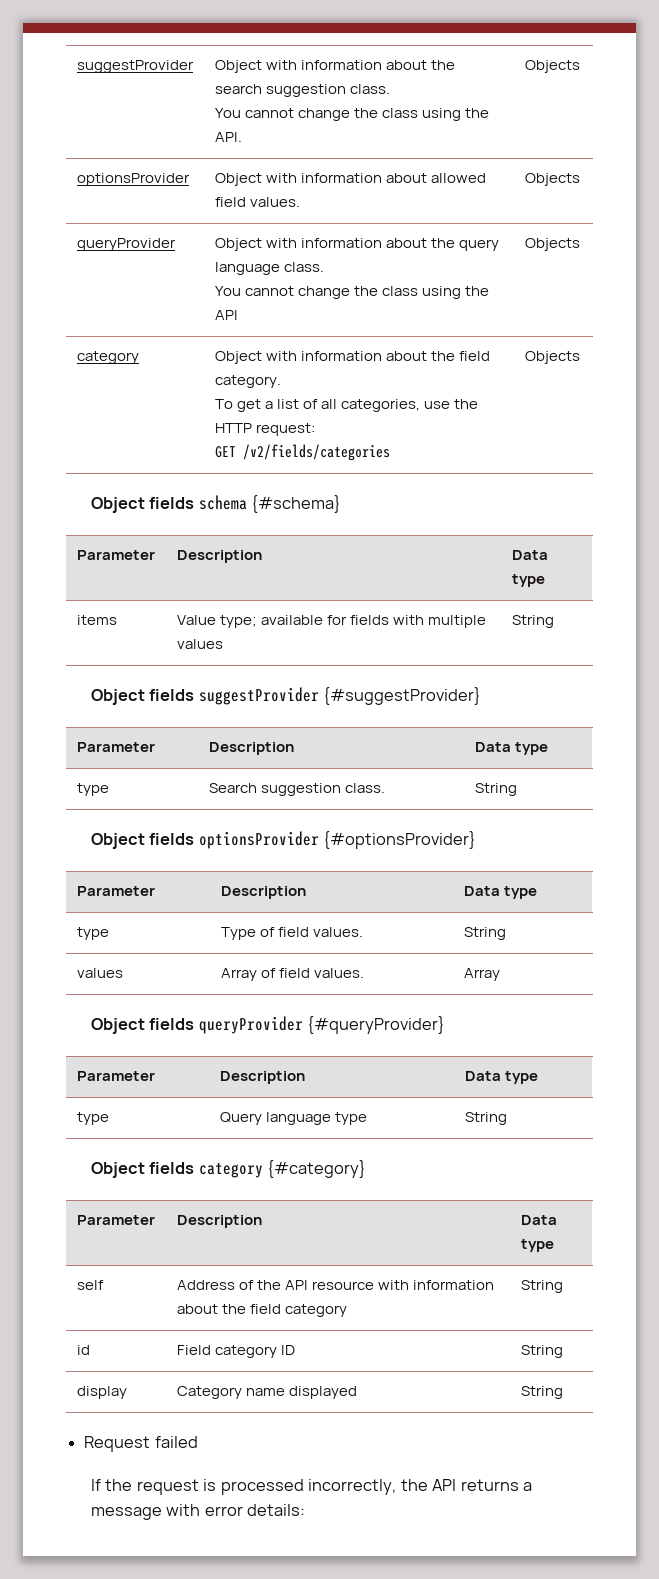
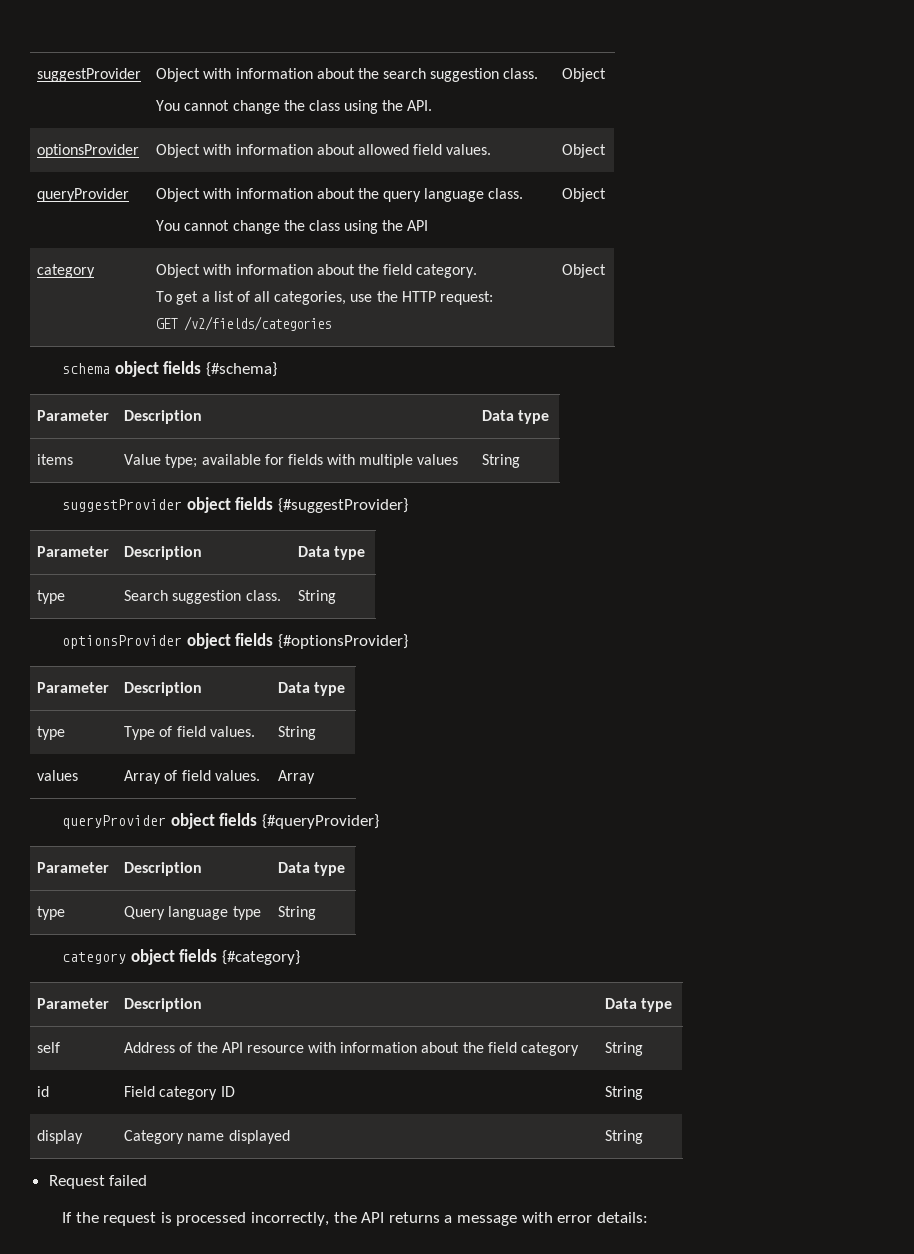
[524,60,580,73] Objects -> [562,68,607,82] Object
[524,173,580,186] Objects -> [562,144,607,158] Object
[524,238,580,251] Objects -> [562,188,607,202] Object
[524,351,580,364] [90,495,247,513] Objects // Object fields schema -> [562,264,607,278] [62,361,202,377] Object // schema object fields
[90,687,319,705] Object fields suggestProvider -> [62,497,274,513] suggestProvider object fields
[90,831,319,849] Object fields optionsProvider -> [62,633,274,649] optionsProvider object fields
[90,1016,303,1034] Object fields queryProvider -> [62,813,258,829] queryProvider object fields
[90,1162,263,1178] Object fields category -> [62,949,218,965] category object fields

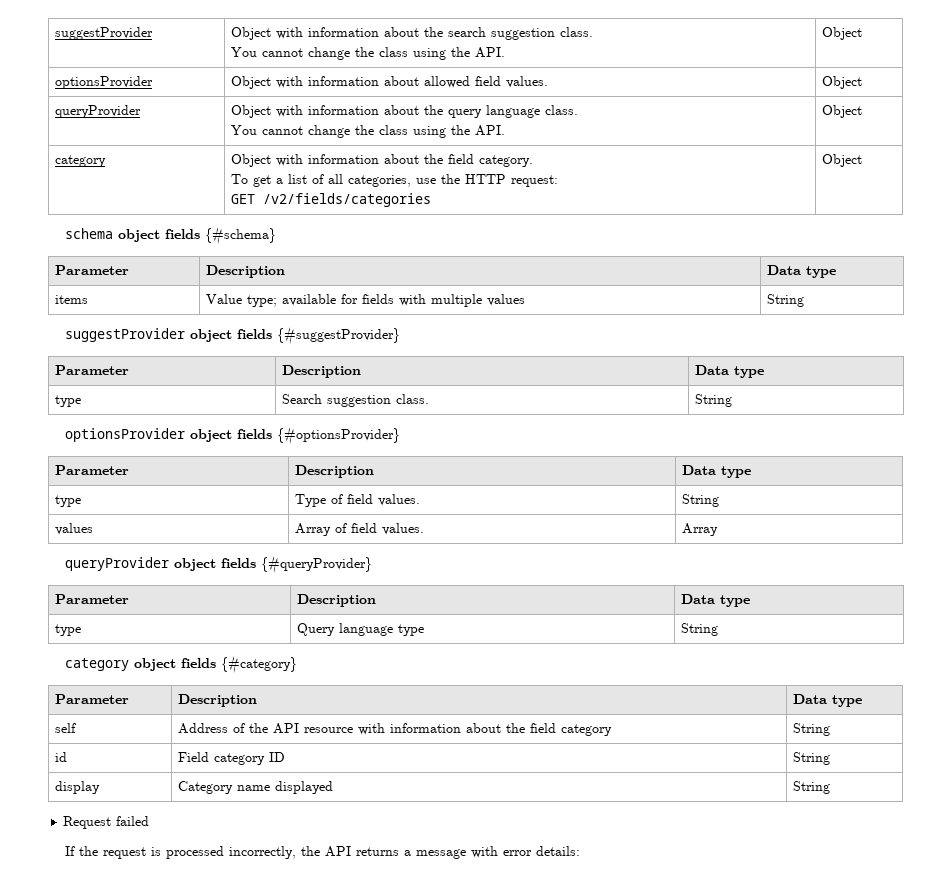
[407,220,429,231] API -> [475,125,506,136] API.

